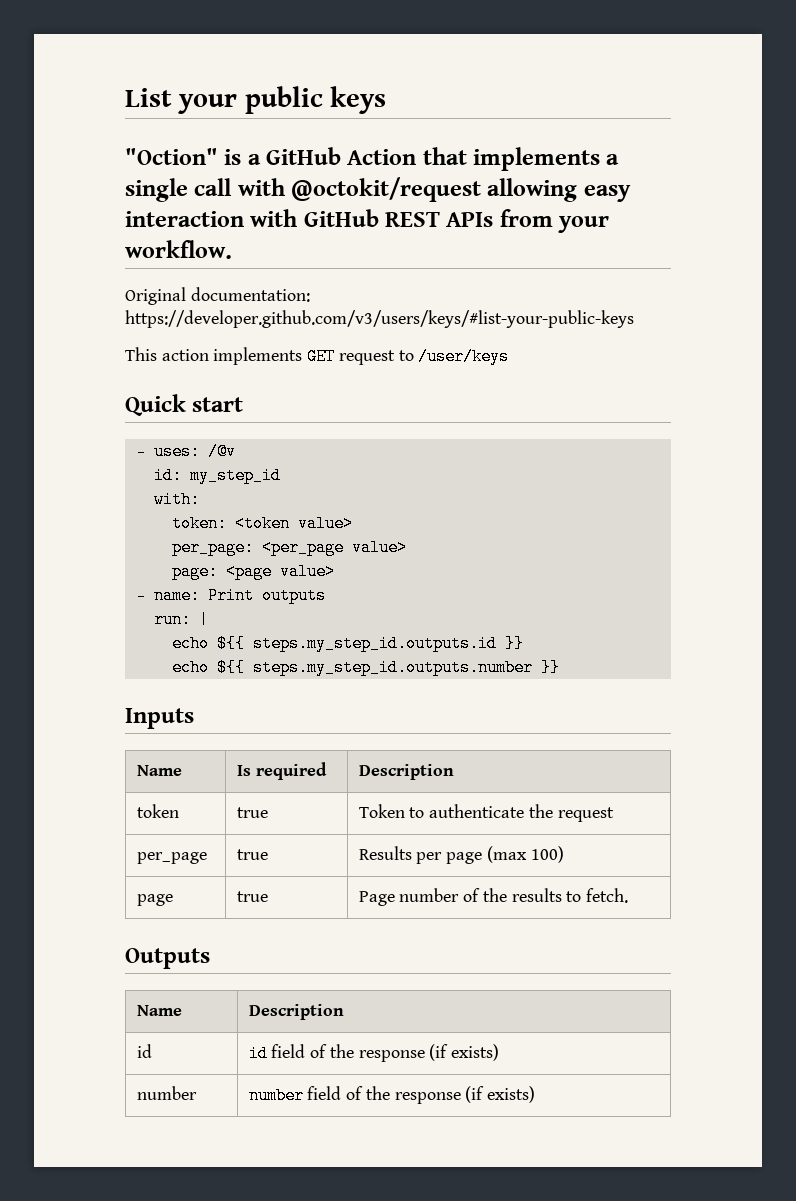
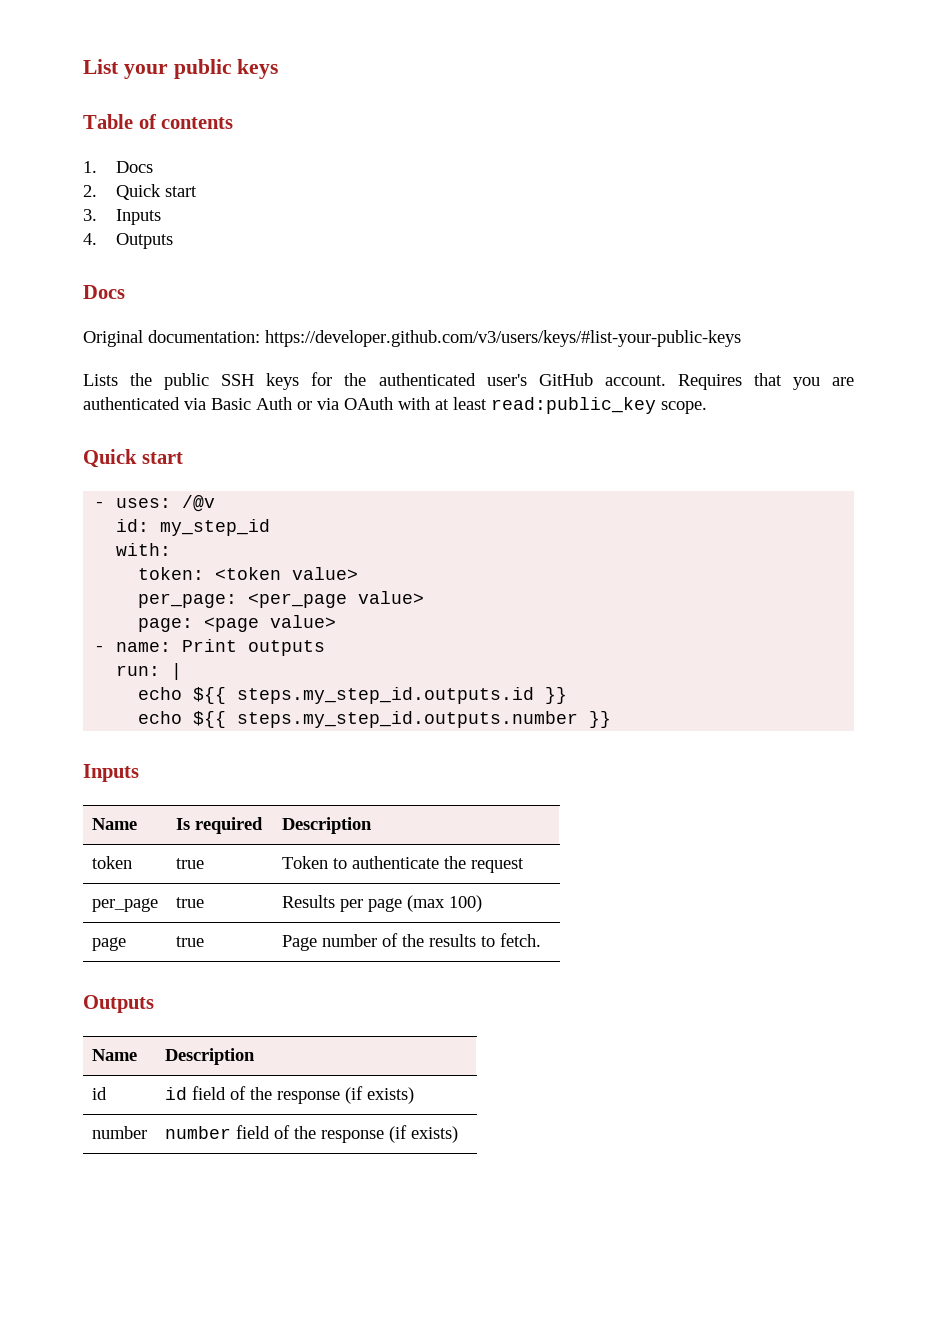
[125,147,620,171] [125,177,631,202] [125,209,610,233] [125,240,232,259] [125,287,310,305] [125,310,634,328] [125,347,510,365] "Oction" is a GitHub Action that implements a single call with @octokit/request allowing easy interaction with GitHub REST APIs from your workflow. // Original documentation: https://developer.github.com/v3/users/keys/#list-your-public-keys // This action implements GET request to /user/keys -> [83,114,234,129] [83,161,153,173] [83,184,197,200] [83,209,161,225] [83,233,173,249] [83,285,125,299] [83,330,741,347] [83,372,854,390] [83,397,707,414] Table of contents // 1. Docs // 2. Quick start // 3. Inputs // 4. Outputs // Docs // Original documentation: https://developer.github.com/v3/users/keys/#list-your-public-keys // Lists the public SSH keys for the authenticated user's GitHub account. Requires that you are authenticated via Basic Auth or via OAuth with at least read:public_key scope.

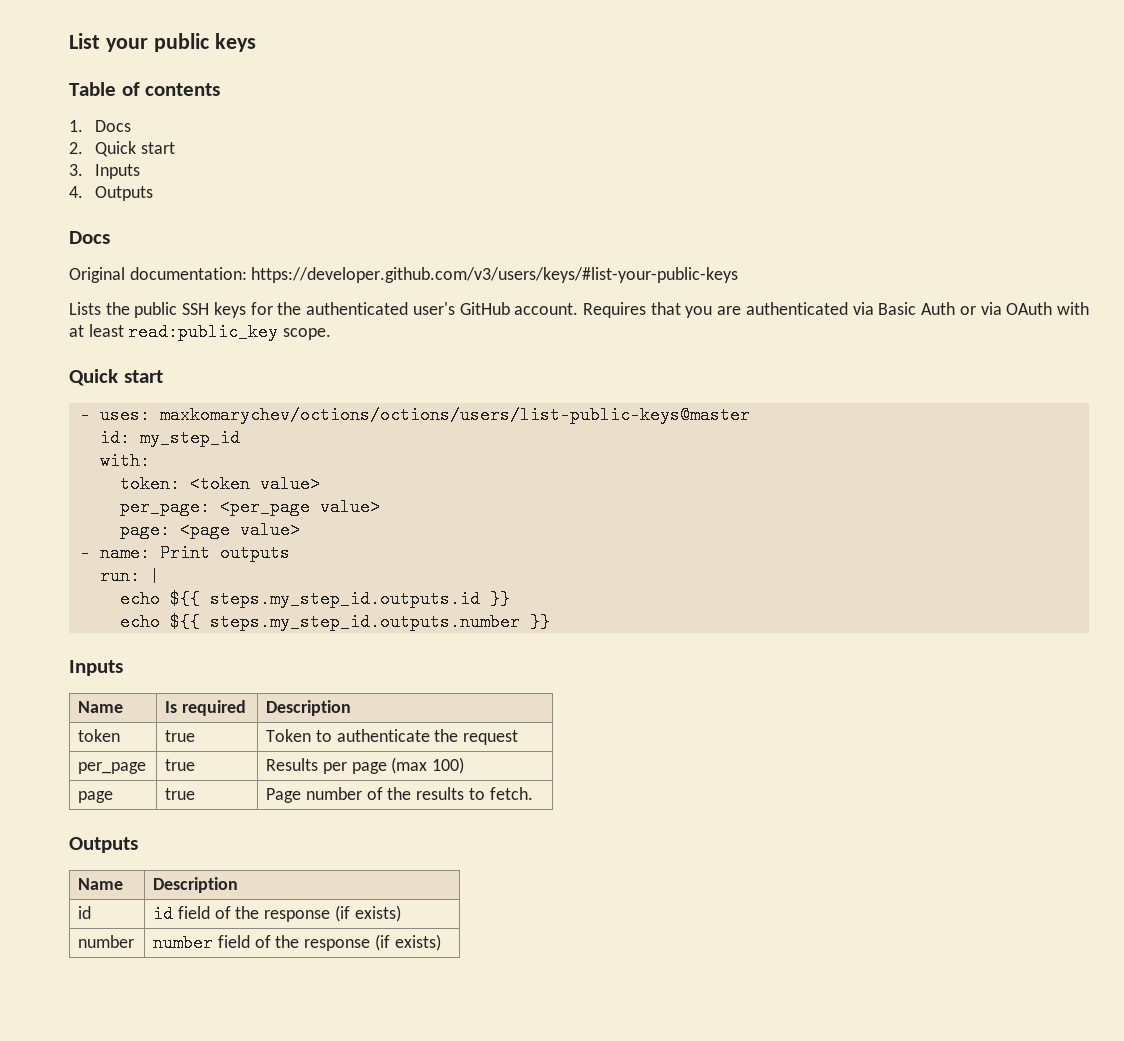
[182,495,216,512] /@v -> [159,406,750,424] maxkomarychev/octions/octions/users/list-public-keys@master

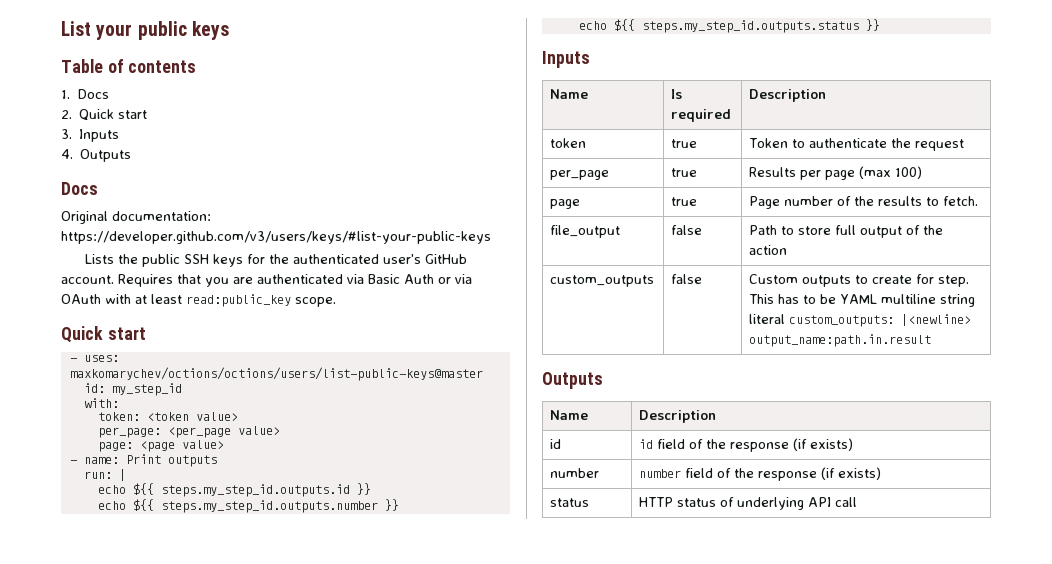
(550, 622) none -> [578,19,880,33] // echo ${{ steps.my_step_id.outputs.status }}
(533, 793) none -> [550,225,621,238] [671,225,703,235] [749,225,944,238] [749,245,788,255] [550,275,655,287] [671,274,703,284] [749,274,970,287] [749,294,976,307] [749,314,972,327] [749,334,932,347] // file_output | false | Path to store full output of the action // custom_outputs | false | Custom outputs to create for step. This has to be YAML multiline string literal custom_outputs: |<newline> output_name:path.in.result
(441, 942) none -> [550,498,590,507] [639,497,858,510] // status | HTTP status of underlying API call

